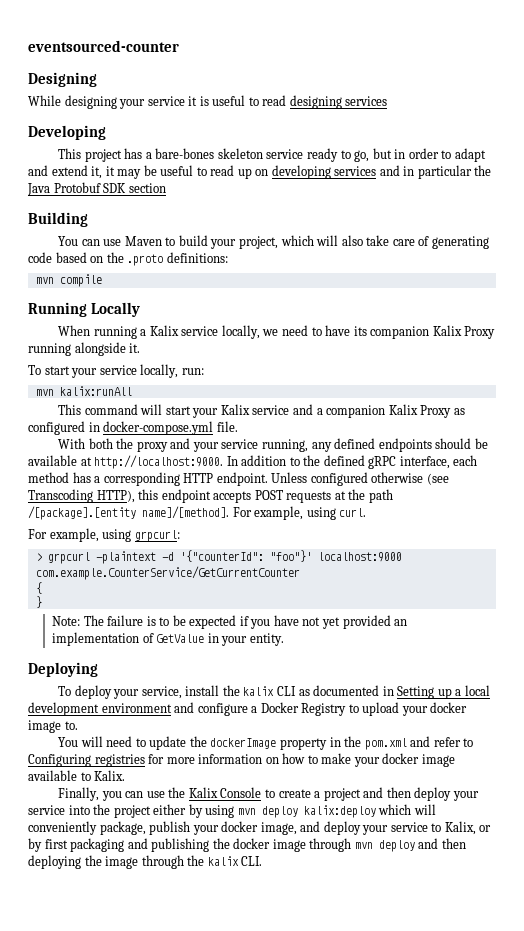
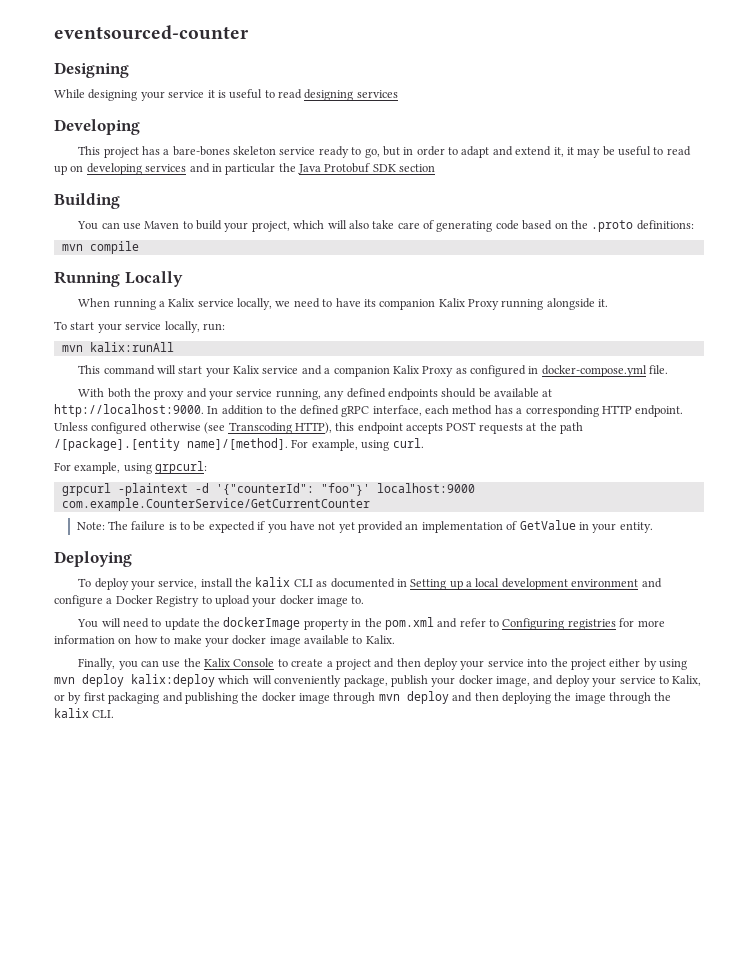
[35,553,42,561] > -> (208, 467) none
[35,582,42,594] [35,596,42,608] // { // } -> (370, 504) none

